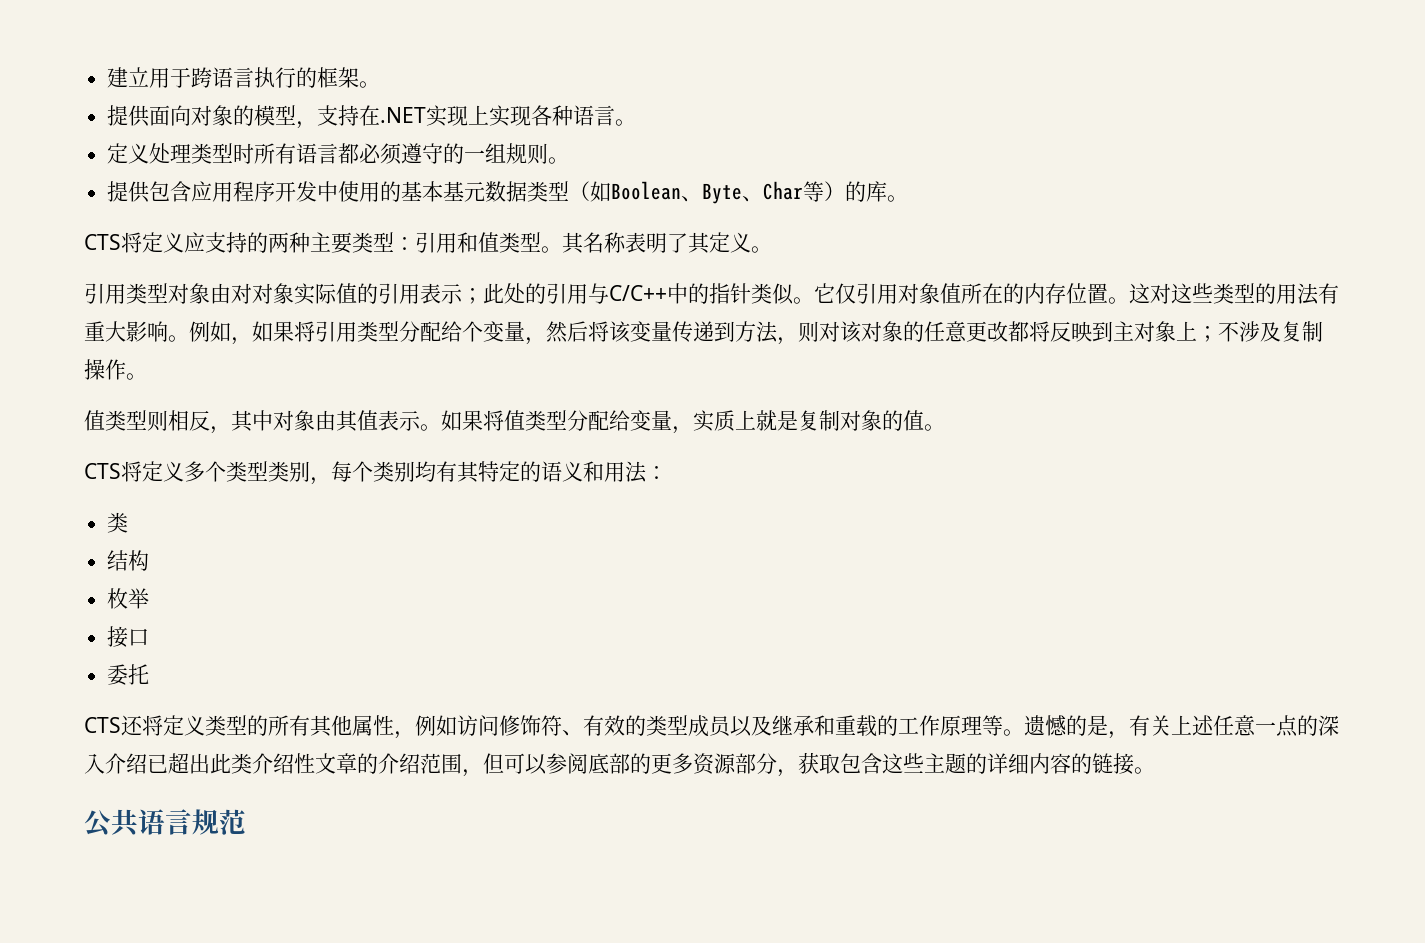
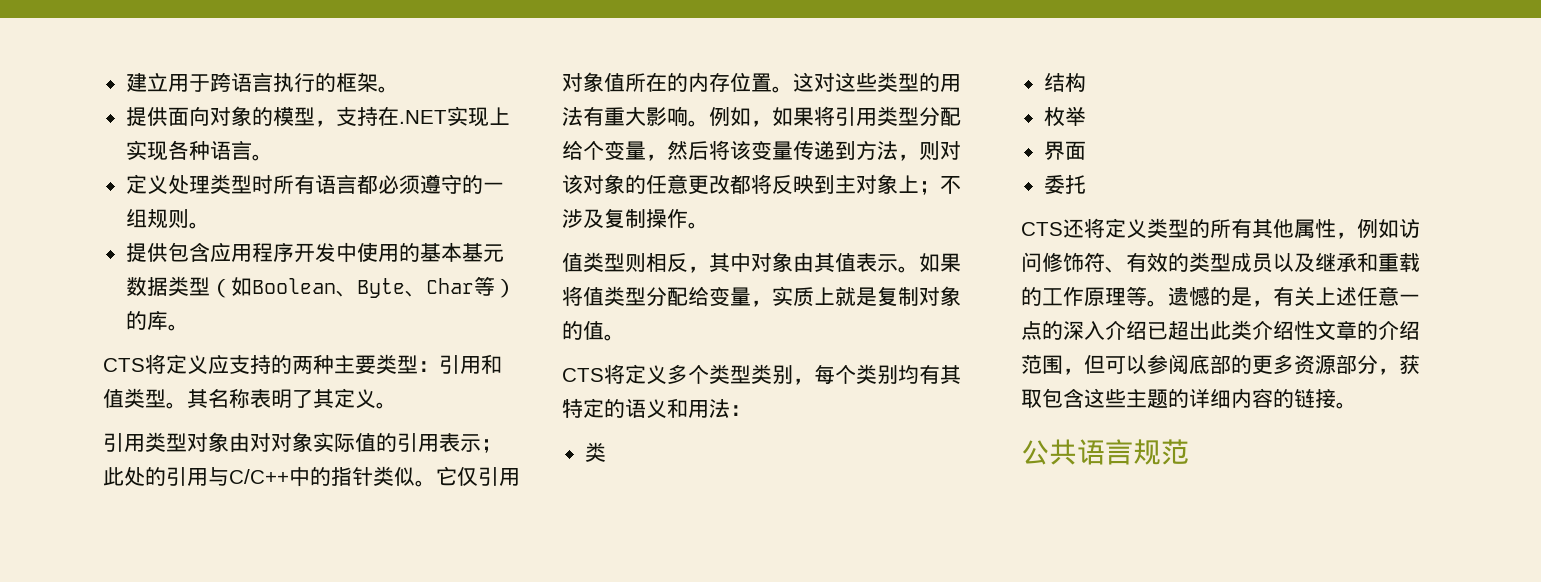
[107,626,150,648] 接口 -> [1043,141,1086,160] 界面

